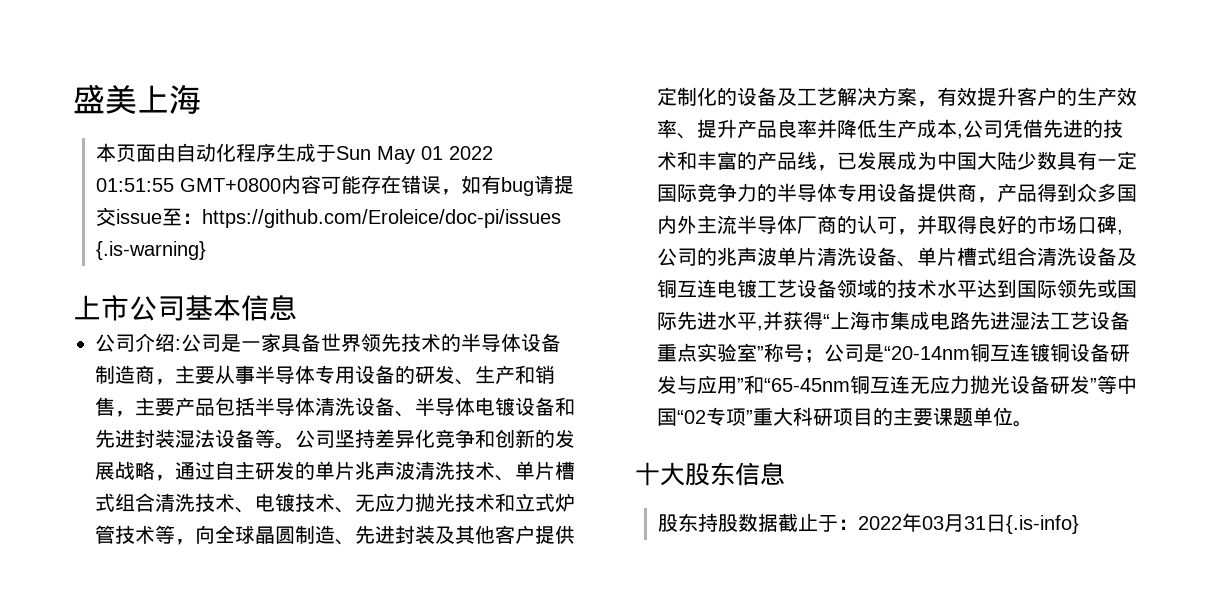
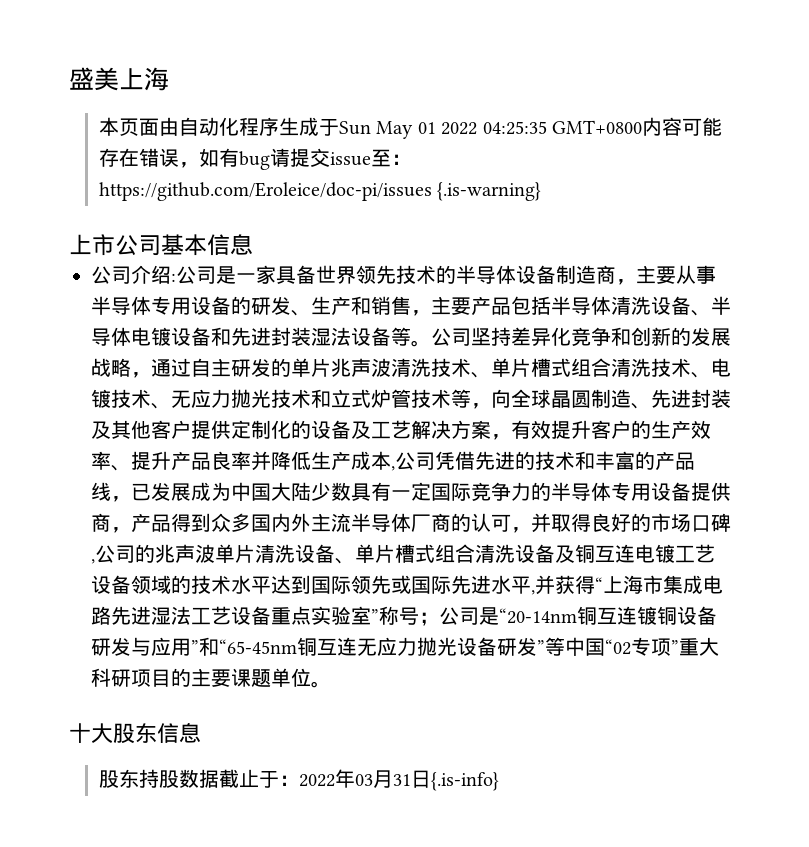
[95,178,174,192] 01:51:55 -> [482,121,547,135] 04:25:35

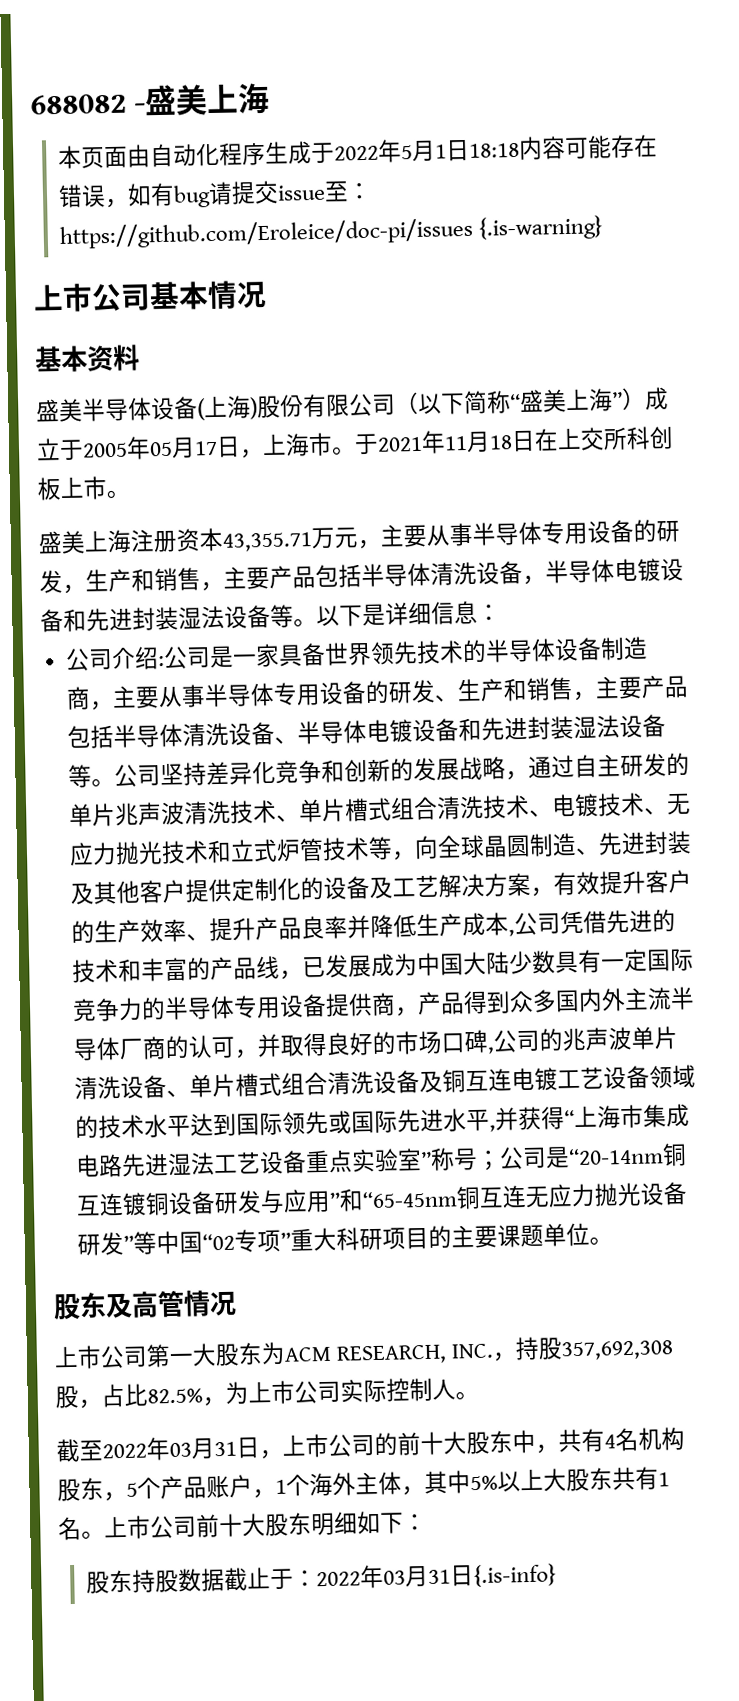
(69, 78) none -> [30,93,147,115] 688082 -
[338,120,642,139] Sun May 01 2022 04:25:35 GMT+0800 -> [334,139,521,163] 2022年5月1日18:18
[207,234,253,256] 信息 -> [207,280,267,310] [34,344,140,372] [36,387,669,423] [36,425,674,461] [37,476,130,501] [38,519,680,555] [39,557,684,594] [40,600,501,633] 情况 // 基本资料 // 盛美半导体设备(上海)股份有限公司（以下简称“盛美上海”）成立于2005年05月17日，上海市。于2021年11月18日在上交所科创板上市。 // 盛美上海注册资本43,355.71万元，主要从事半导体专用设备的研发，生产和销售，主要产品包括半导体清洗设备，半导体电镀设备和先进封装湿法设备等。以下是详细信息：
[69,722,201,744] 十大股东信息 -> [53,1290,237,1321] [54,1336,675,1369] [55,1377,479,1409] [56,1426,685,1463] [57,1466,670,1502] [58,1510,427,1541] 股东及高管情况 // 上市公司第一大股东为ACM RESEARCH, INC.，持股357,692,308股，占比82.5%，为上市公司实际控制人。 // 截至2022年03月31日，上市公司的前十大股东中，共有4名机构股东，5个产品账户，1个海外主体，其中5%以上大股东共有1名。上市公司前十大股东明细如下：

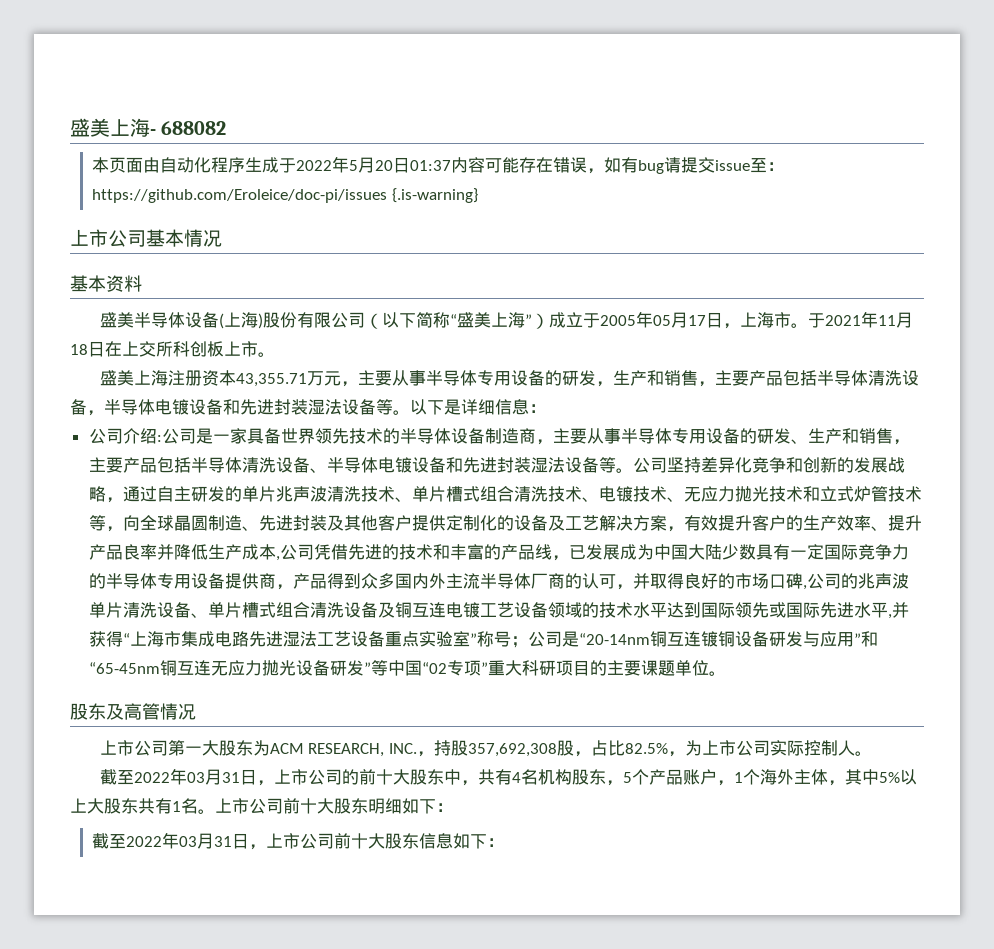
[30,82,271,116] 688082 -盛美上海 -> [70,118,227,137] 盛美上海- 688082
[435,139,521,162] 1日18:18 -> [375,157,452,173] 20日01:37
[86,1563,558,1594] 股东持股数据截止于：2022年03月31日{.is-info} -> [92,832,505,850] 截至2022年03月31日，上市公司前十大股东信息如下：

